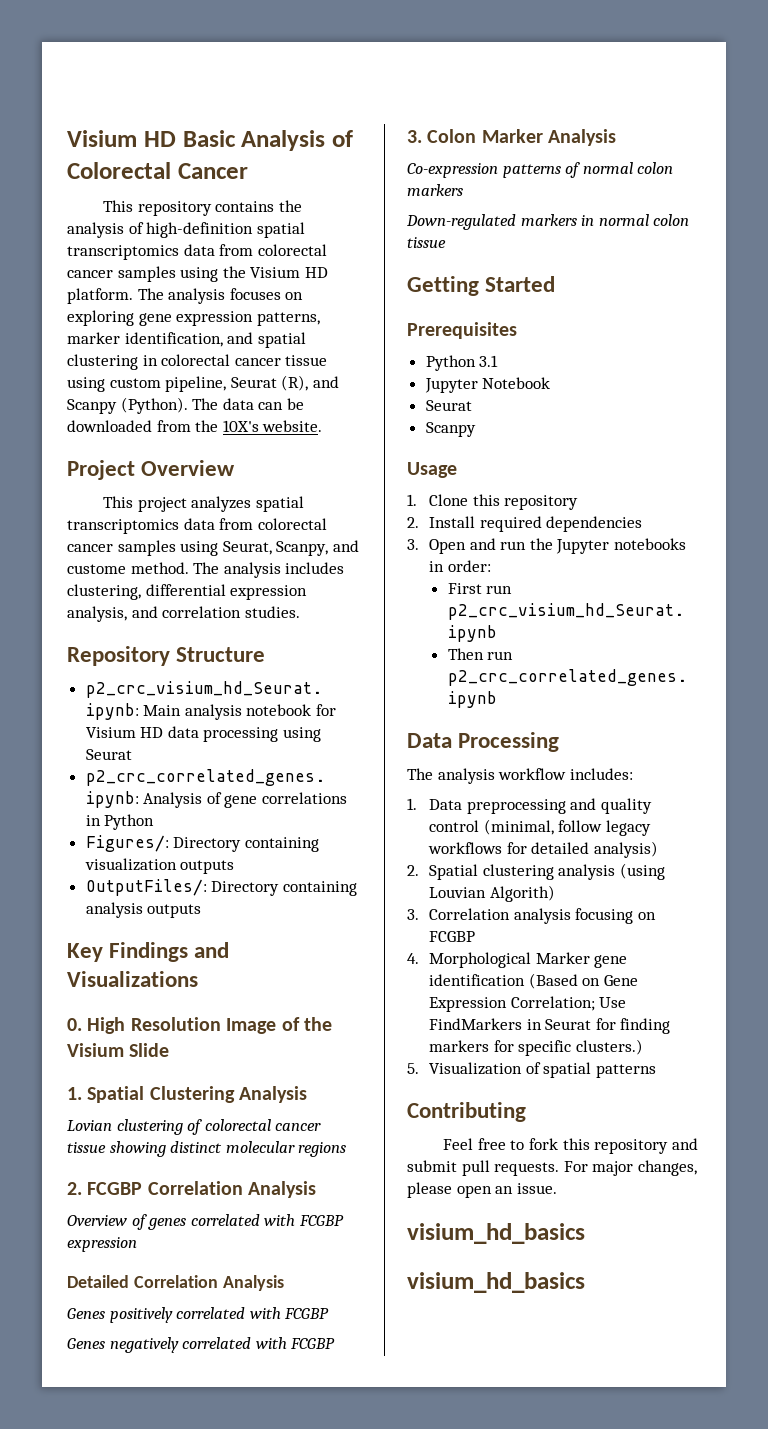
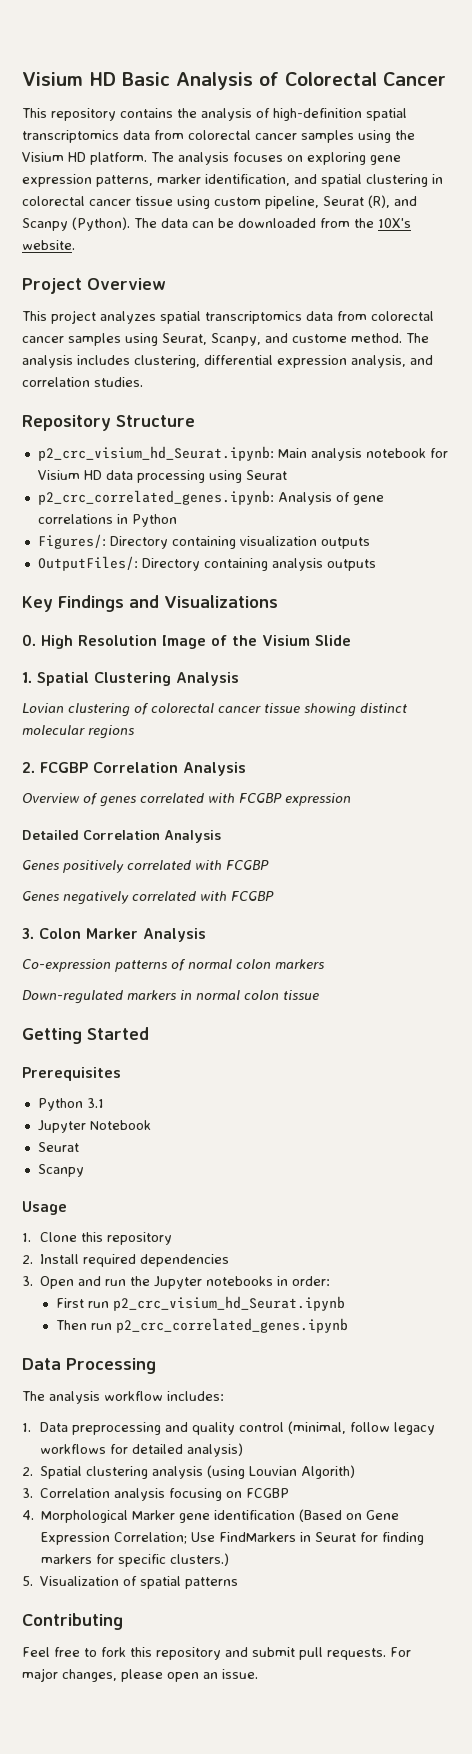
[407,1223,585,1244] [407,1272,585,1293] // visium_hd_basics // visium_hd_basics -> (258, 1674) none

